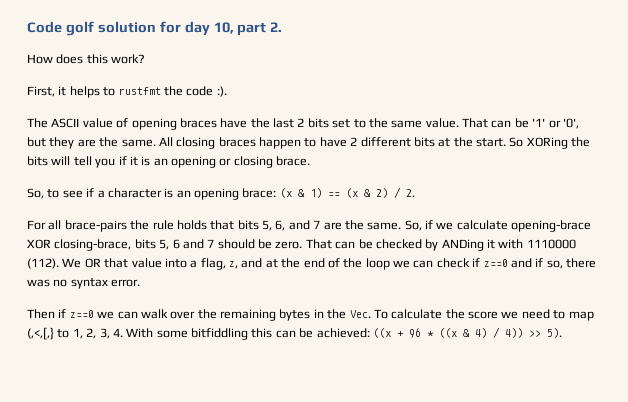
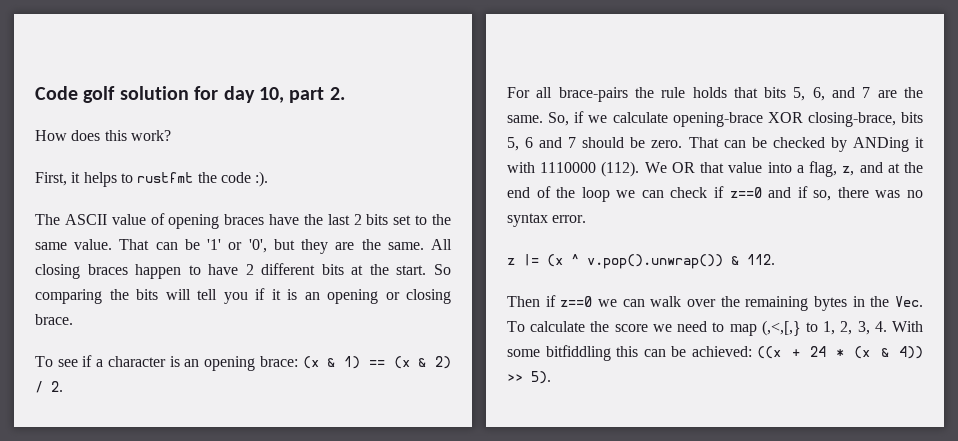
[526,137,568,149] XORing -> [35,289,102,304] comparing
[27,188,60,199] So, to -> [35,356,53,367] To
(141, 283) none -> [507,254,775,269] // z |= (x ^ v.pop().unwrap()) & 112.
[408,327,500,338] 96 * ((x & 4) / -> [809,346,889,359] 24 * (x &

